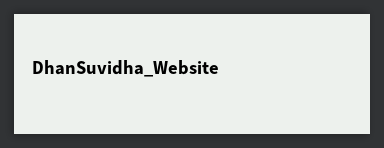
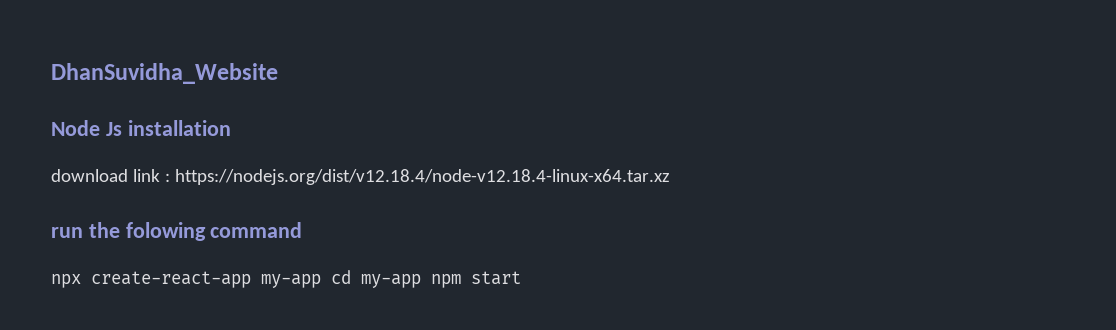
(219, 68) none -> [51,120,231,136] [51,169,670,185] [51,222,303,241] [51,270,521,288] // Node Js installation // download link : https://nodejs.org/dist/v12.18.4/node-v12.18.4-linux-x64.tar.xz // run the folowing command // npx create-react-app my-app cd my-app npm start

